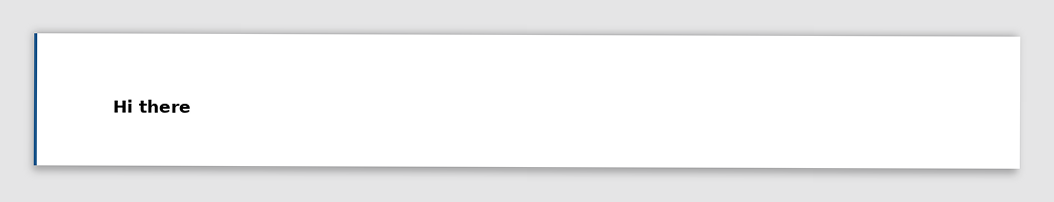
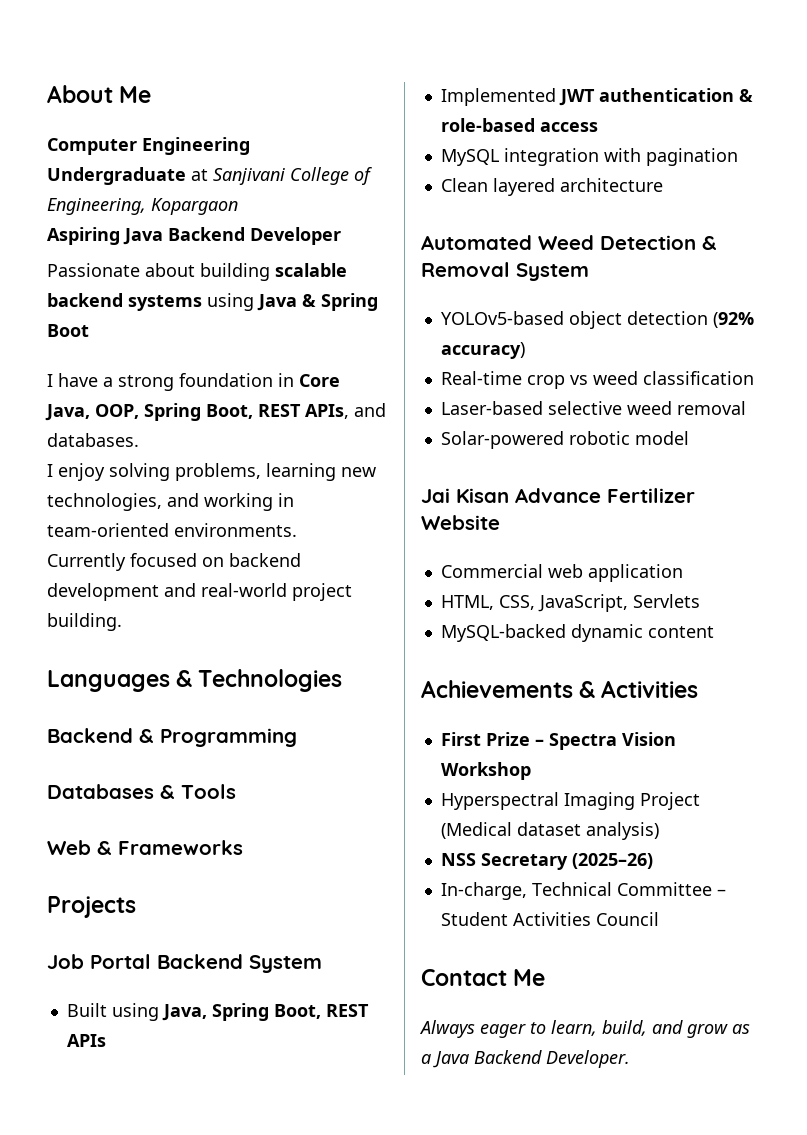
[112,99,192,113] Hi there -> [47,85,152,103] [47,137,250,155] [47,167,372,185] [47,198,238,215] [47,227,341,245] [47,263,347,281] [47,293,378,311] [47,324,89,337] [47,373,340,391] [45,403,386,421] [47,433,139,447] [47,463,376,481] [47,493,294,511] [47,523,297,537] [47,553,301,571] [47,583,352,601] [47,613,122,631] [47,669,343,692] [47,728,297,747] [47,784,236,799] [47,840,243,855] [47,896,136,918] [47,954,322,973] [66,1003,369,1021] [66,1034,106,1047] [440,88,753,106] [440,118,598,132] [440,148,738,166] [440,178,663,196] [421,235,717,250] [421,262,589,281] [440,311,754,329] [440,342,525,359] [440,371,754,389] [440,401,746,415] [440,431,689,449] [421,488,695,503] [421,515,500,530] [440,564,683,582] [440,594,700,612] [440,624,714,642] [421,680,699,698] [440,732,676,750] [440,762,531,780] [440,792,700,810] [440,822,659,840] [440,853,653,870] [440,882,726,900] [440,912,659,926] [421,969,546,986] [419,1020,750,1038] [421,1050,630,1068] About Me // Computer Engineering Undergraduate at Sanjivani College of Engineering, Kopargaon // Aspiring Java Backend Developer // Passionate about building scalable backend systems using Java & Spring Boot // I have a strong foundation in Core Java, OOP, Spring Boot, REST APIs, and databases. // I enjoy solving problems, learning new technologies, and working in team-oriented environments. // Currently focused on backend development and real-world project building. // Languages & Technologies // Backend & Programming // Databases & Tools // Web & Frameworks // Projects // Job Portal Backend System // Built using Java, Spring Boot, REST APIs // Implemented JWT authentication & role-based access // MySQL integration with pagination // Clean layered architecture // Automated Weed Detection & Removal System // YOLOv5-based object detection (92% accuracy) // Real-time crop vs weed classification // Laser-based selective weed removal // Solar-powered robotic model // Jai Kisan Advance Fertilizer Website // Commercial web application // HTML, CSS, JavaScript, Servlets // MySQL-backed dynamic content // Achievements & Activities // First Prize – Spectra Vision Workshop // Hyperspectral Imaging Project (Medical dataset analysis) // NSS Secretary (2025–26) // In-charge, Technical Committee – Student Activities Council // Contact Me // Always eager to learn, build, and grow as a Java Backend Developer.

